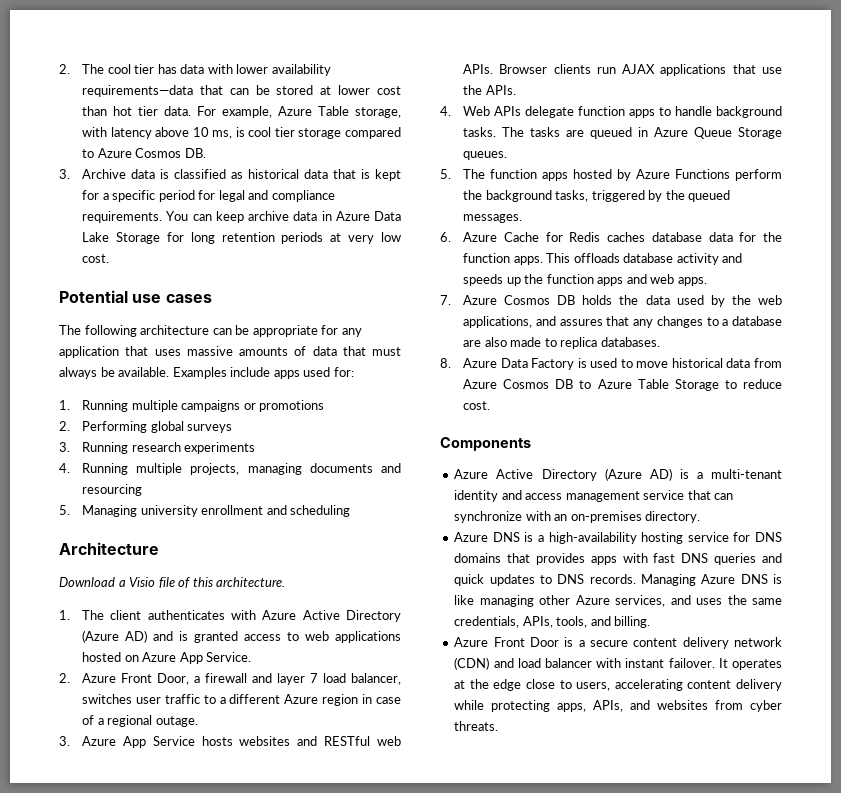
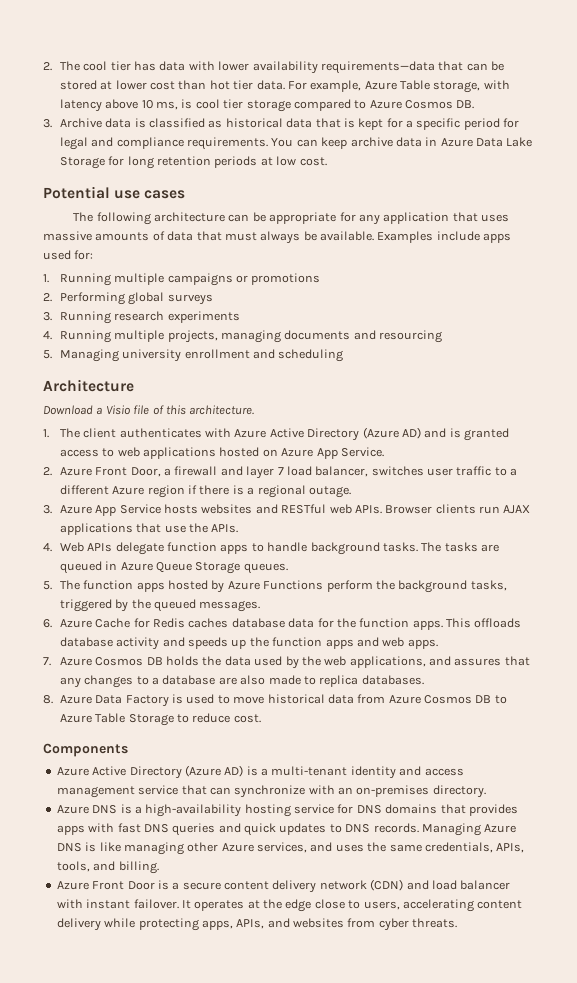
[348,235,375,244] very -> (273, 161) none
[362,694,402,704] [82,715,95,725] in case of -> [188,485,244,495] if there is

